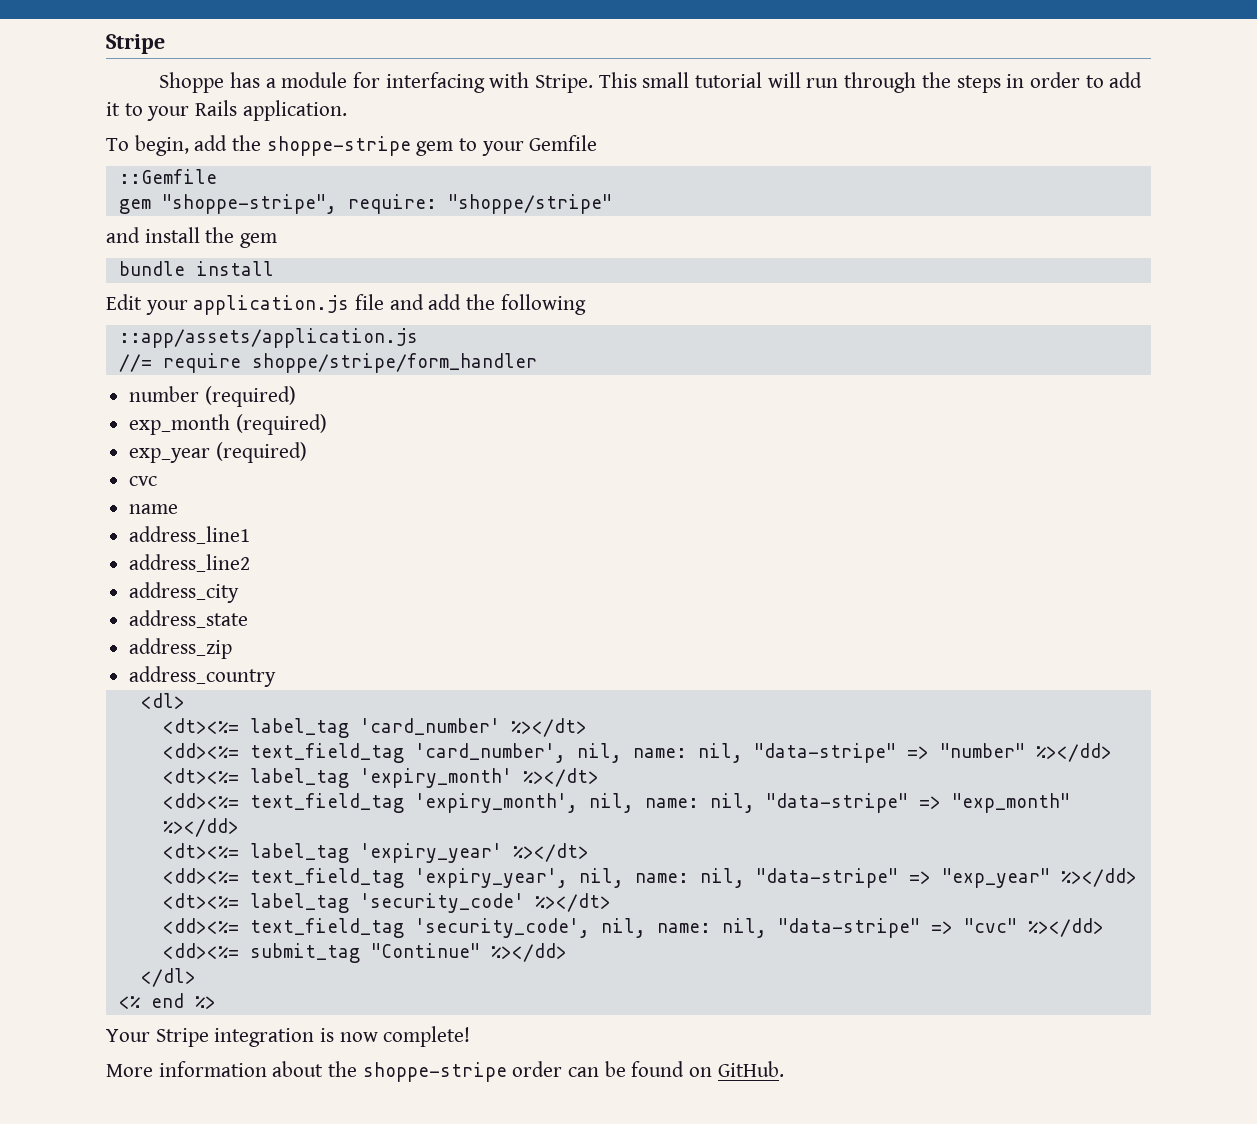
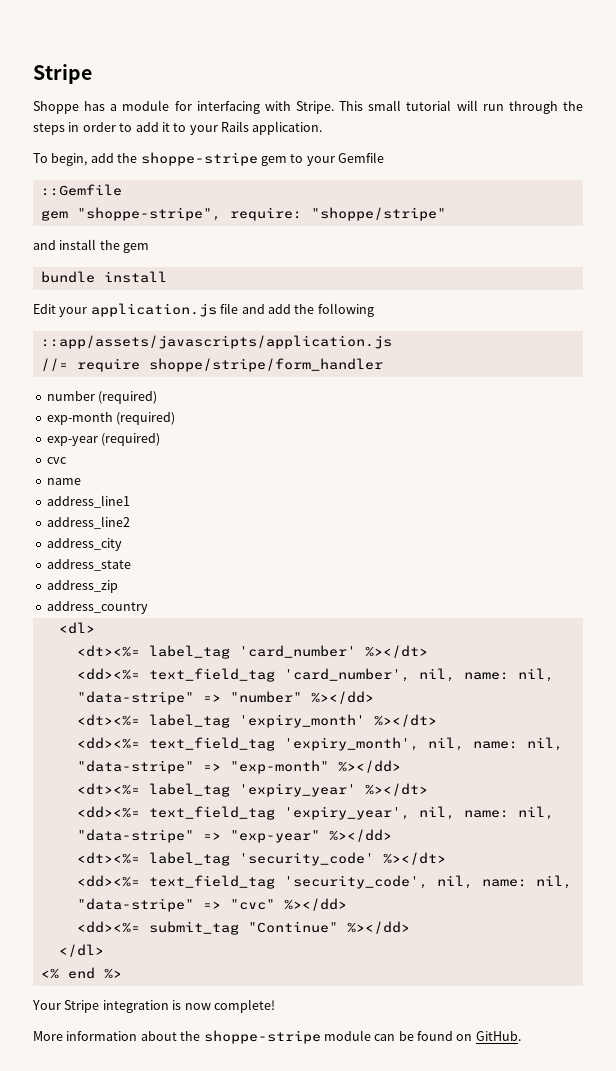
[118,328,418,348] ::app/assets/application.js -> [40,335,392,349] ::app/assets/javascripts/application.js
[129,414,327,435] [129,448,211,463] exp_month (required) // exp_year -> [46,412,176,425] [46,436,98,446] exp-month (required) // exp-year
[951,793,1070,813] "exp_month" -> [229,760,329,774] "exp-month"
[941,868,1050,888] "exp_year" -> [229,830,320,843] "exp-year"
[512,1061,563,1077] order -> [323,1030,371,1041] module

